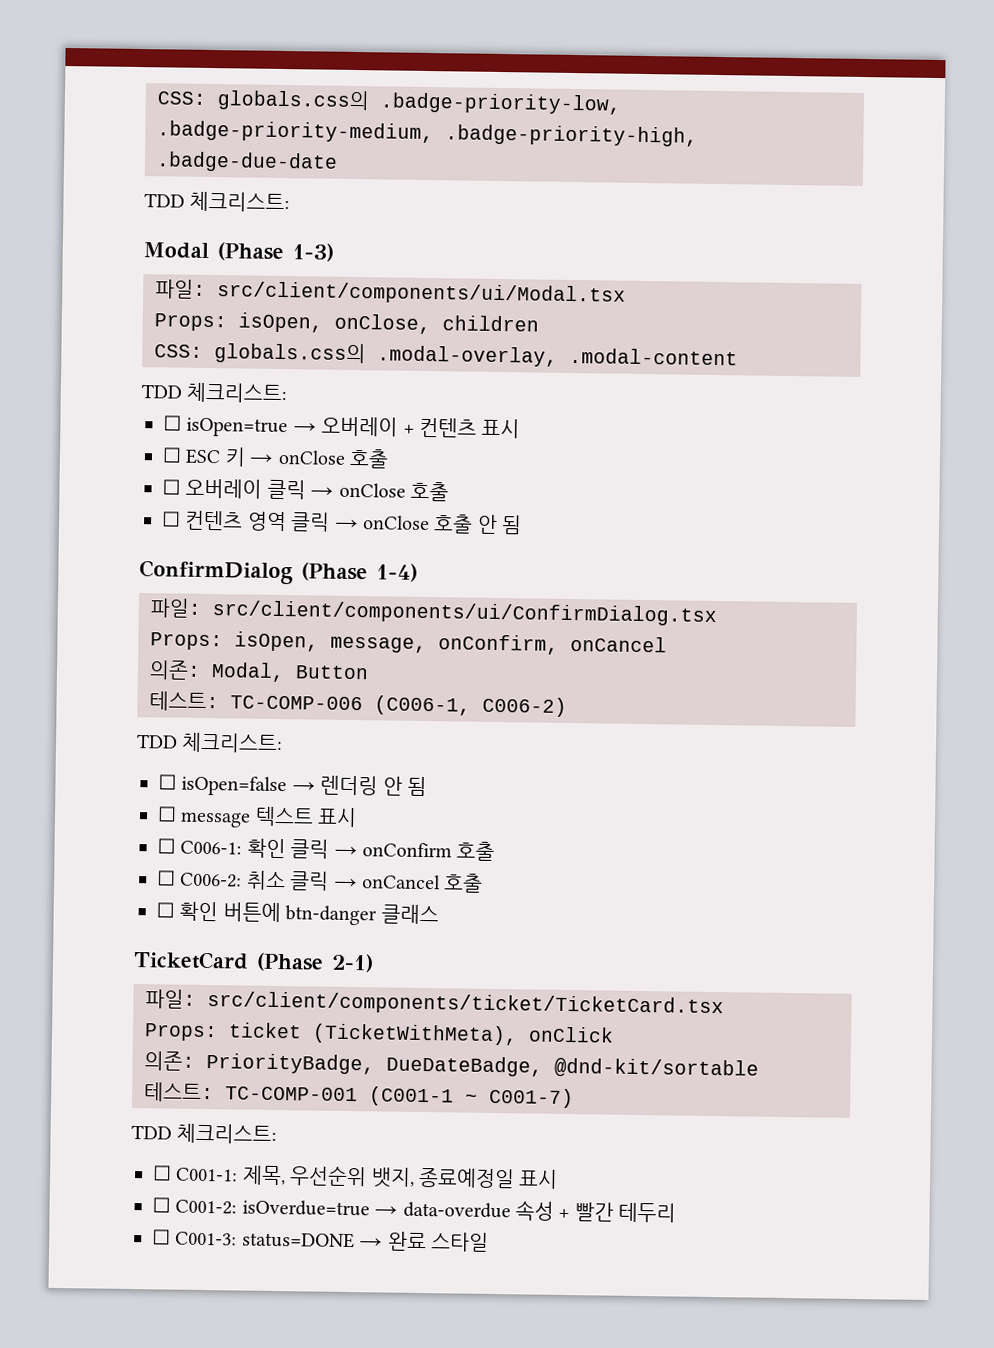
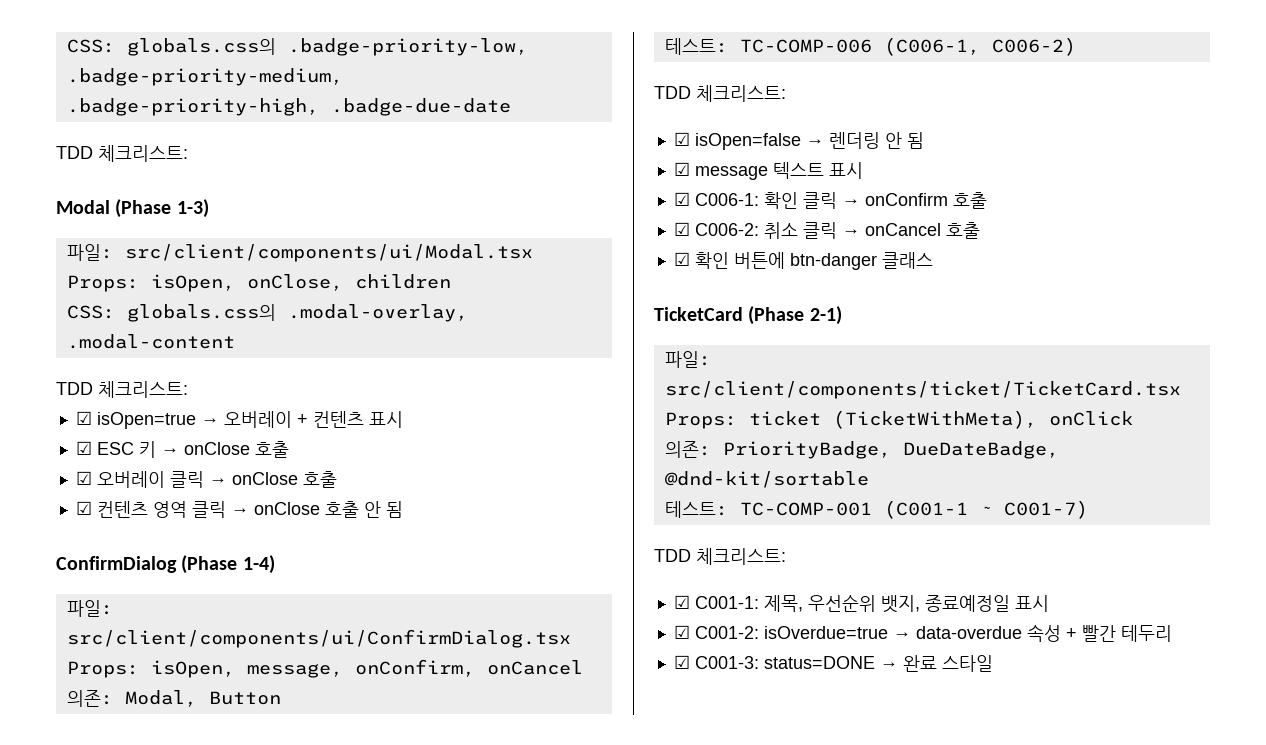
[163,415,182,431] ☐ -> [75,411,92,425] ☑
[162,447,182,463] ☐ -> [75,441,92,455] ☑
[162,479,181,495] ☐ -> [75,471,92,485] ☑
[162,511,181,527] ☐ -> [75,501,92,515] ☑
[158,774,177,790] ☐ -> [673,132,690,146] ☑
[157,806,177,822] ☐ -> [673,162,690,176] ☑
[157,838,176,854] ☐ -> [673,192,690,206] ☑
[157,870,176,886] ☐ -> [673,222,690,236] ☑
[156,902,175,918] ☐ -> [673,252,690,266] ☑
[152,1165,172,1181] ☐ -> [673,595,690,609] ☑
[152,1197,171,1213] ☐ -> [673,625,690,639] ☑
[152,1229,171,1245] ☐ -> [673,655,690,669] ☑

